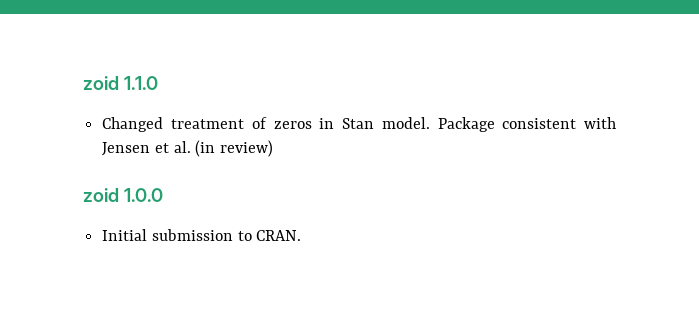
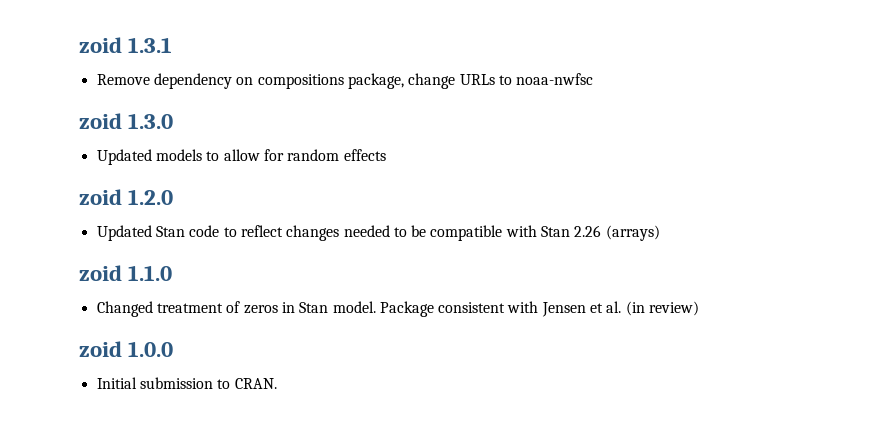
[83,76,119,90] zoid -> [79,37,173,53] [96,73,594,89] [79,113,174,129] [96,149,386,165] [79,189,174,205] [96,225,660,241] [79,265,122,281] zoid 1.3.1 // Remove dependency on compositions package, change URLs to noaa-nwfsc // zoid 1.3.0 // Updated models to allow for random effects // zoid 1.2.0 // Updated Stan code to reflect changes needed to be compatible with Stan 2.26 (arrays) // zoid

